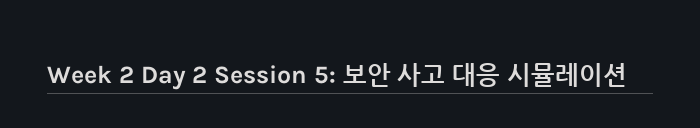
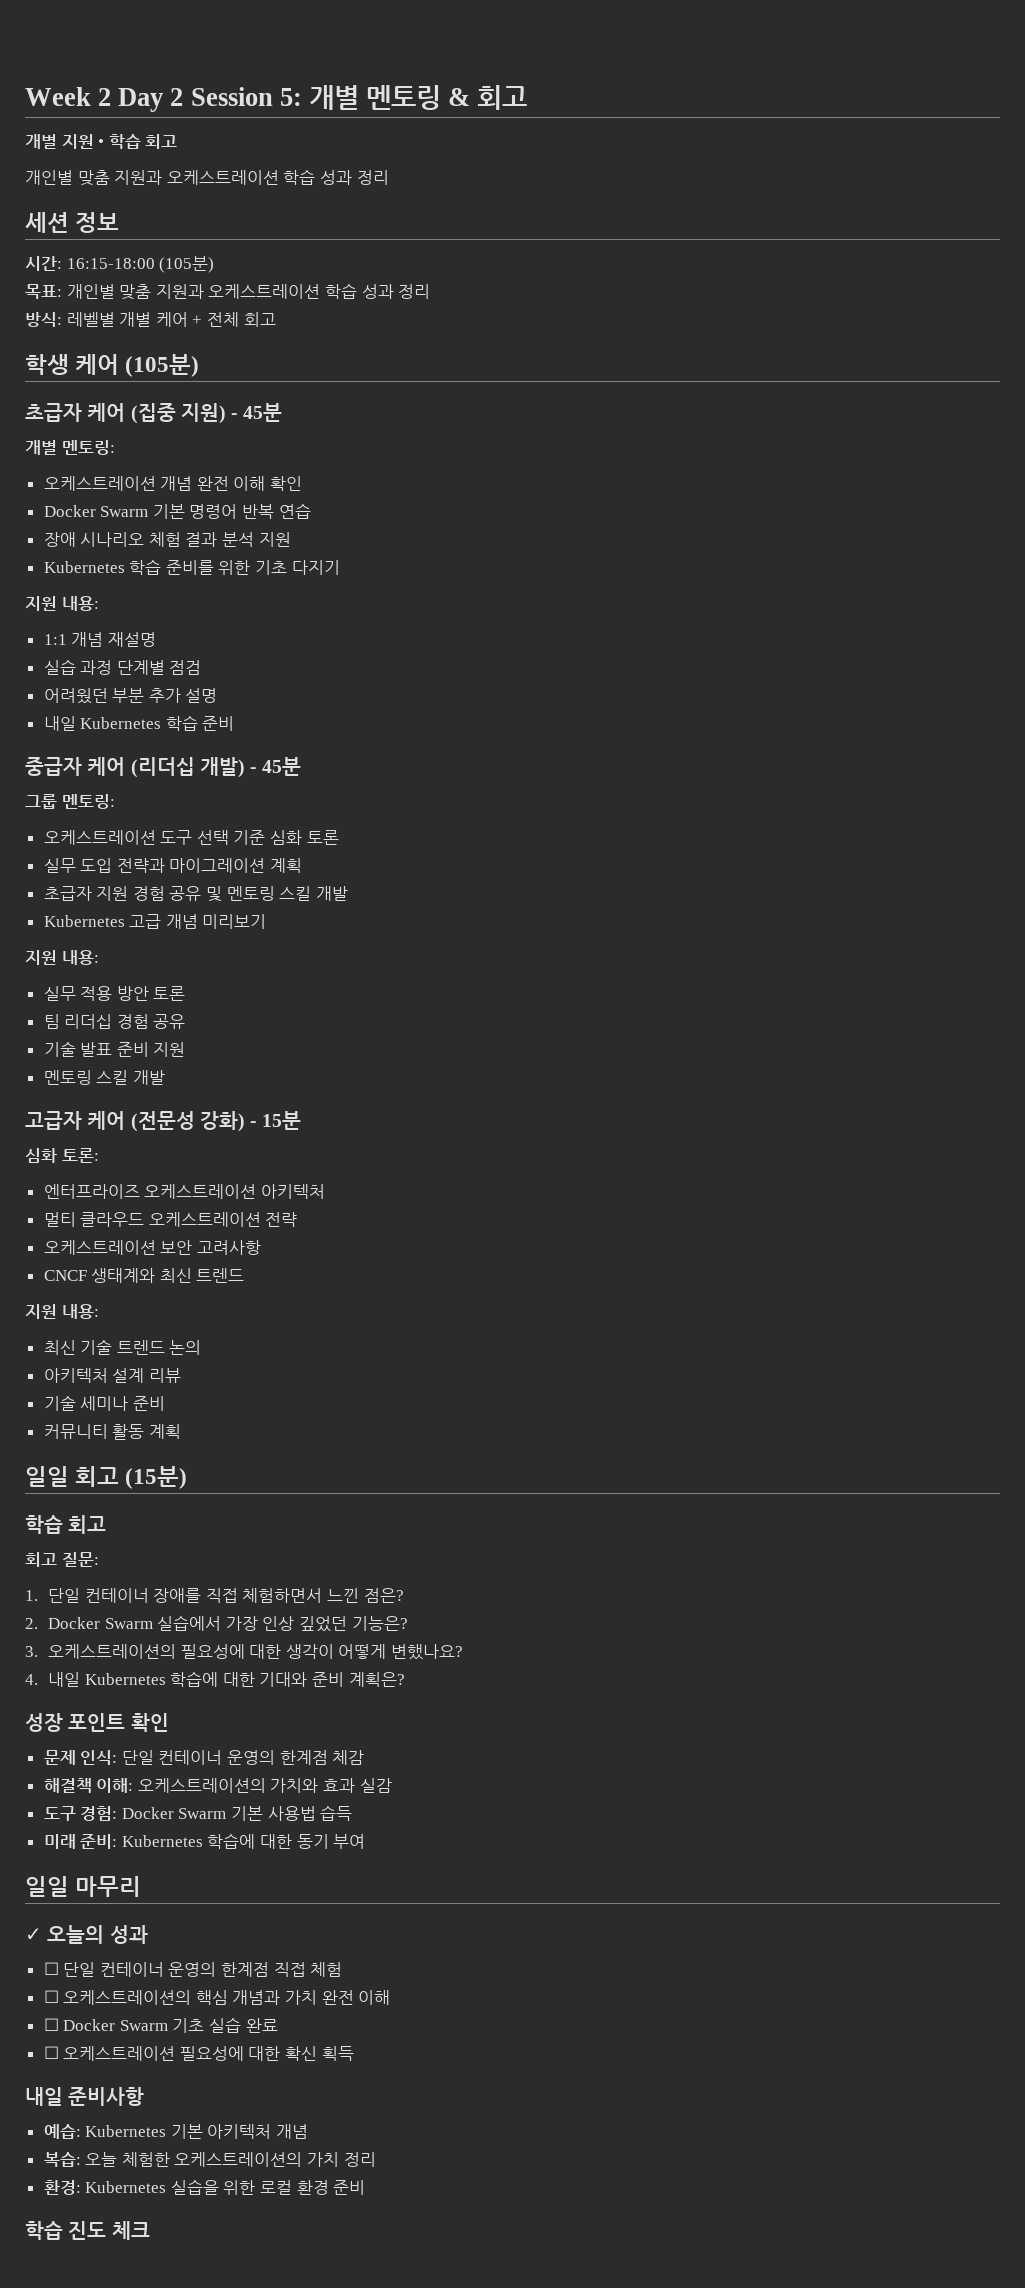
[342,63,627,87] 보안 사고 대응 시뮬레이션 -> [308,85,528,110] [25,134,178,149] [25,169,389,186] [25,212,120,233] [25,256,215,273] [25,283,431,300] [25,312,276,327] [25,354,200,377] [25,403,283,424] [25,440,115,455] [43,476,303,491] [43,503,311,519] [43,532,291,547] [43,559,340,575] [25,596,99,611] [43,632,156,647] [43,659,202,675] [43,688,218,704] [43,715,235,731] [25,757,302,778] [25,794,115,809] [43,830,339,845] [43,858,303,873] [43,886,348,902] [43,914,267,929] [25,950,99,965] [43,986,186,1001] [43,1014,186,1029] [43,1041,186,1057] [43,1070,165,1085] [25,1111,302,1132] [25,1148,99,1163] [43,1184,325,1199] [43,1212,298,1227] [43,1240,261,1255] [43,1268,245,1283] [25,1304,99,1319] [43,1339,202,1355] [43,1368,181,1383] [43,1395,165,1411] [43,1424,181,1440] [25,1466,188,1489] [25,1515,107,1534] [25,1552,99,1567] [25,1588,404,1603] [25,1615,408,1632] [25,1644,464,1660] [25,1671,405,1687] [25,1713,169,1732] [43,1750,365,1765] [43,1778,392,1793] [43,1805,353,1821] [43,1833,366,1849] [25,1876,142,1897] [25,1925,148,1944] [43,1962,343,1977] [43,1990,391,2005] [43,2017,278,2033] [43,2046,354,2061] [25,2087,145,2106] [43,2124,309,2139] [43,2152,376,2167] [43,2179,366,2195] [25,2221,150,2240] 개별 멘토링 & 회고 // 개별 지원 • 학습 회고 // 개인별 맞춤 지원과 오케스트레이션 학습 성과 정리 // 세션 정보 // 시간: 16:15-18:00 (105분) // 목표: 개인별 맞춤 지원과 오케스트레이션 학습 성과 정리 // 방식: 레벨별 개별 케어 + 전체 회고 // 학생 케어 (105분) // 초급자 케어 (집중 지원) - 45분 // 개별 멘토링: // 오케스트레이션 개념 완전 이해 확인 // Docker Swarm 기본 명령어 반복 연습 // 장애 시나리오 체험 결과 분석 지원 // Kubernetes 학습 준비를 위한 기초 다지기 // 지원 내용: // 1:1 개념 재설명 // 실습 과정 단계별 점검 // 어려웠던 부분 추가 설명 // 내일 Kubernetes 학습 준비 // 중급자 케어 (리더십 개발) - 45분 // 그룹 멘토링: // 오케스트레이션 도구 선택 기준 심화 토론 // 실무 도입 전략과 마이그레이션 계획 // 초급자 지원 경험 공유 및 멘토링 스킬 개발 // Kubernetes 고급 개념 미리보기 // 지원 내용: // 실무 적용 방안 토론 // 팀 리더십 경험 공유 // 기술 발표 준비 지원 // 멘토링 스킬 개발 // 고급자 케어 (전문성 강화) - 15분 // 심화 토론: // 엔터프라이즈 오케스트레이션 아키텍처 // 멀티 클라우드 오케스트레이션 전략 // 오케스트레이션 보안 고려사항 // CNCF 생태계와 최신 트렌드 // 지원 내용: // 최신 기술 트렌드 논의 // 아키텍처 설계 리뷰 // 기술 세미나 준비 // 커뮤니티 활동 계획 // 일일 회고 (15분) // 학습 회고 // 회고 질문: // 1. 단일 컨테이너 장애를 직접 체험하면서 느낀 점은? // 2. Docker Swarm 실습에서 가장 인상 깊었던 기능은? // 3. 오케스트레이션의 필요성에 대한 생각이 어떻게 변했나요? // 4. 내일 Kubernetes 학습에 대한 기대와 준비 계획은? // 성장 포인트 확인 // 문제 인식: 단일 컨테이너 운영의 한계점 체감 // 해결책 이해: 오케스트레이션의 가치와 효과 실감 // 도구 경험: Docker Swarm 기본 사용법 습득 // 미래 준비: Kubernetes 학습에 대한 동기 부여 // 일일 마무리 // ✓ 오늘의 성과 // ☐ 단일 컨테이너 운영의 한계점 직접 체험 // ☐ 오케스트레이션의 핵심 개념과 가치 완전 이해 // ☐ Docker Swarm 기초 실습 완료 // ☐ 오케스트레이션 필요성에 대한 확신 획득 // 내일 준비사항 // 예습: Kubernetes 기본 아키텍처 개념 // 복습: 오늘 체험한 오케스트레이션의 가치 정리 // 환경: Kubernetes 실습을 위한 로컬 환경 준비 // 학습 진도 체크

